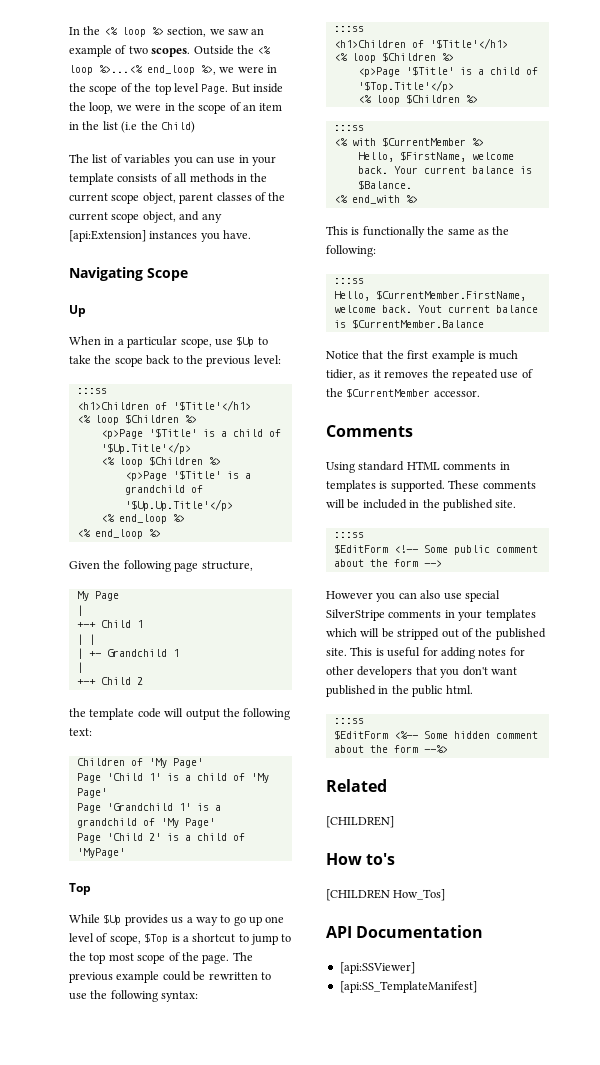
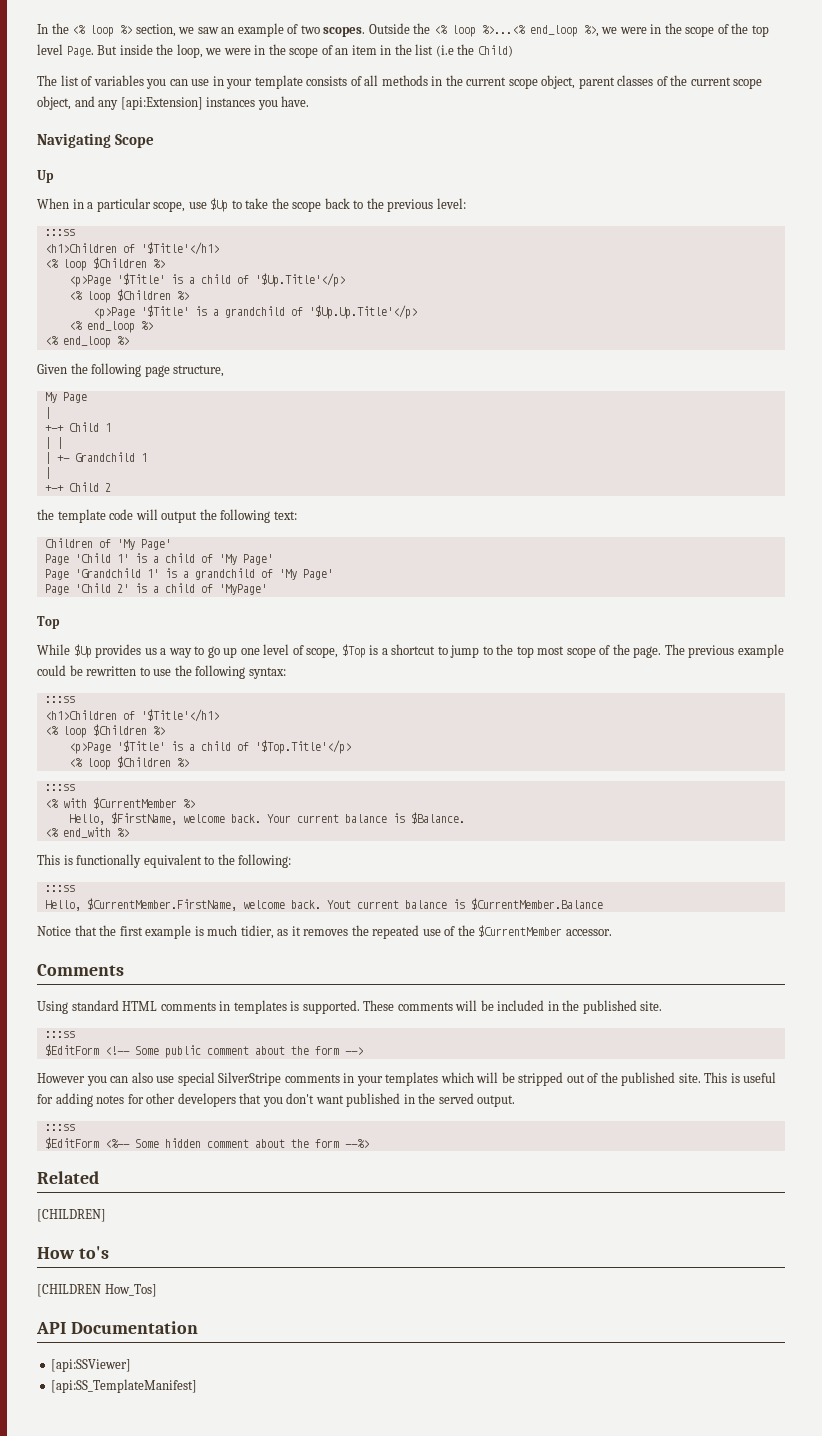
[427,226,489,235] the same as -> [143,854,215,868] equivalent to
[412,685,473,697] public html. -> [438,1093,516,1107] served output.

